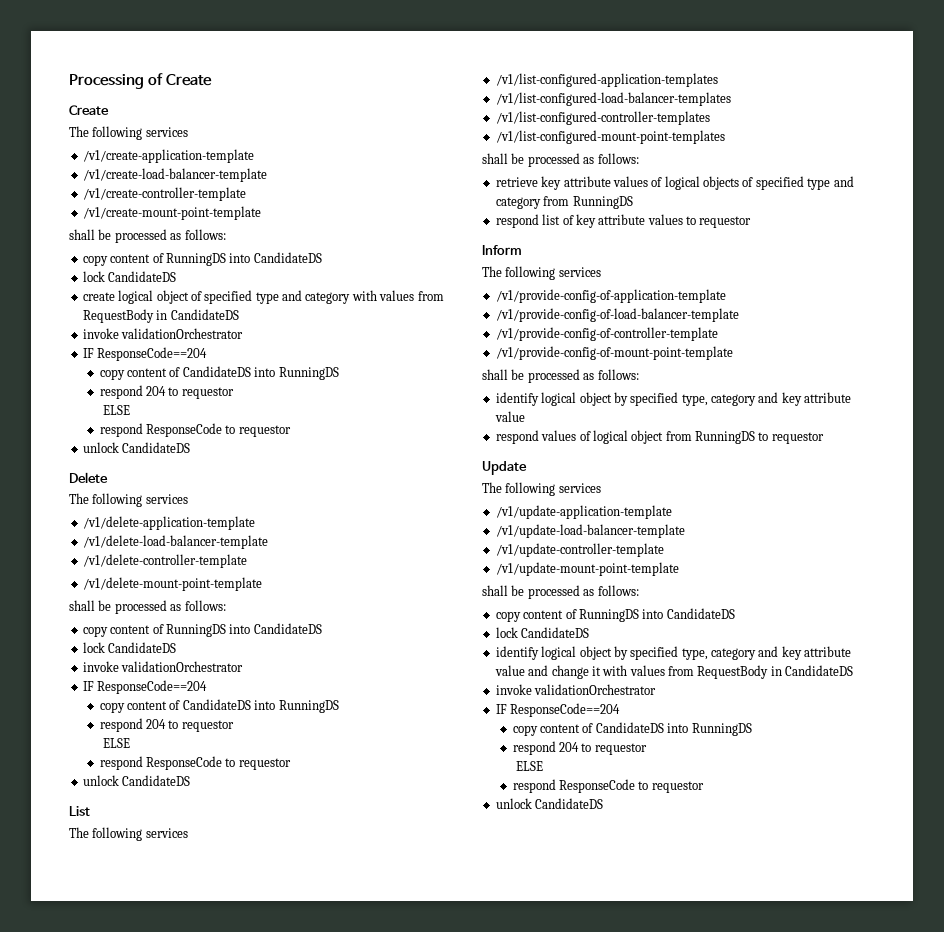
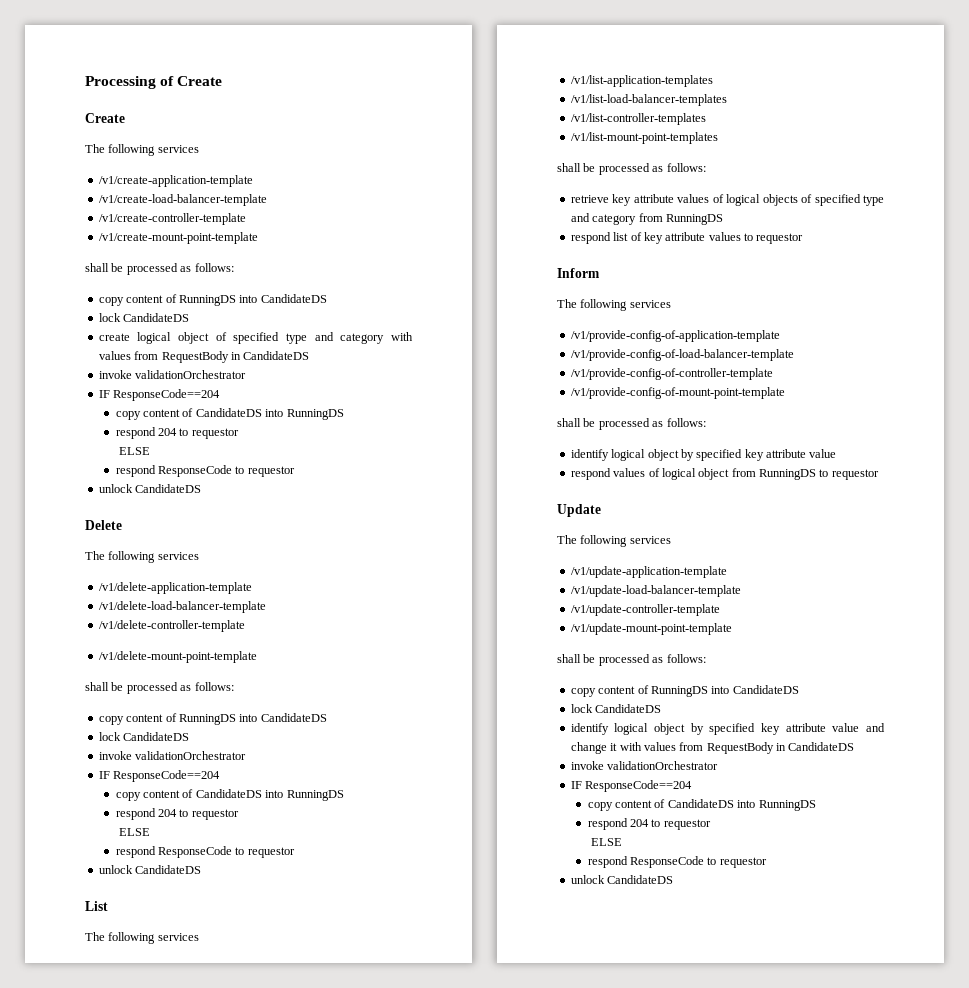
[495,73,718,87] [495,92,731,106] [495,111,710,125] [495,130,725,144] /v1/list-configured-application-templates // /v1/list-configured-load-balancer-templates // /v1/list-configured-controller-templates // /v1/list-configured-mount-point-templates -> [570,75,713,87] [570,94,727,106] [570,113,706,125] [570,132,718,144] /v1/list-application-templates // /v1/list-load-balancer-templates // /v1/list-controller-templates // /v1/list-mount-point-templates
[681,392,779,406] type, category and -> (743, 455) none
[681,646,779,660] type, category and -> (756, 729) none

